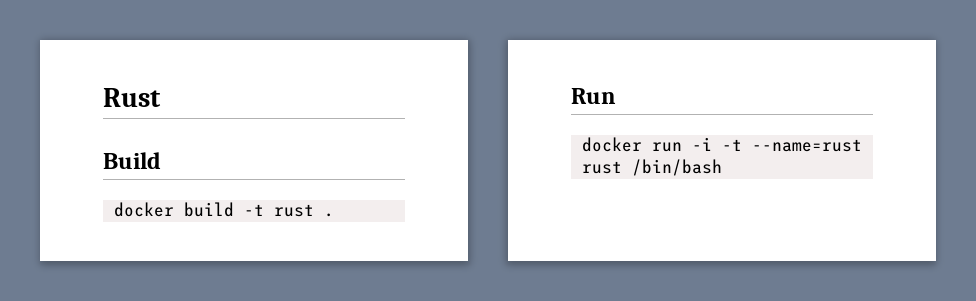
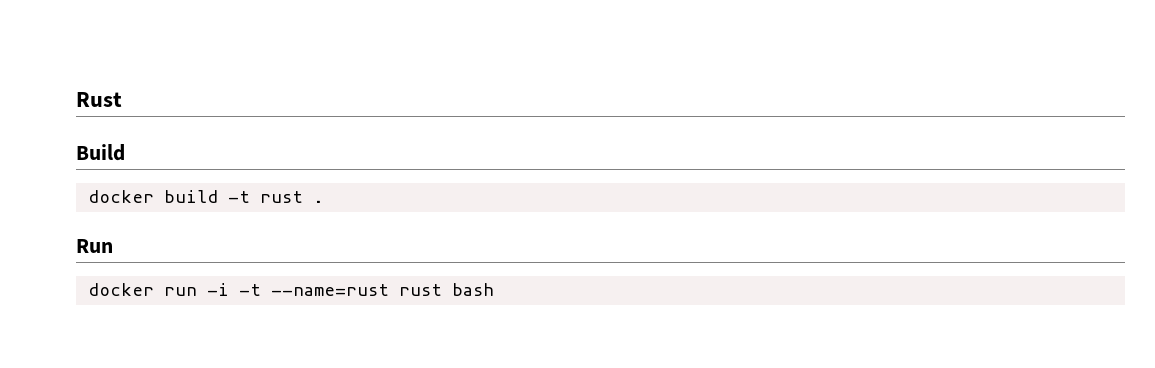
[631,159,722,176] /bin/bash -> [451,283,494,296] bash

